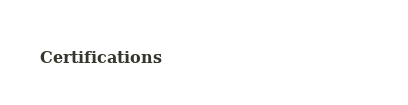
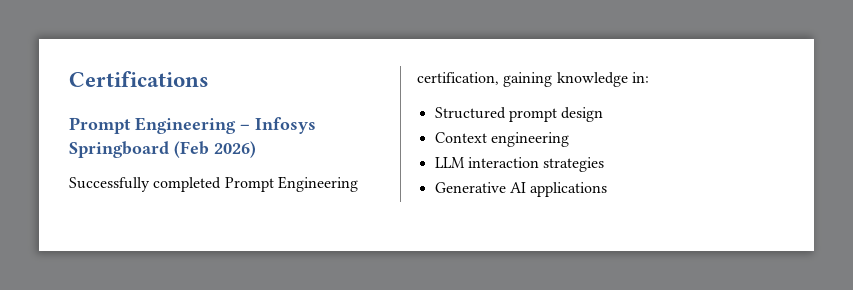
(162, 57) none -> [69,117,316,134] [69,141,256,158] [69,176,358,192] [417,72,649,87] [434,107,604,122] [434,132,569,147] [434,157,605,172] [434,182,608,197] // Prompt Engineering – Infosys Springboard (Feb 2026) // Successfully completed Prompt Engineering certification, gaining knowledge in: // Structured prompt design // Context engineering // LLM interaction strategies // Generative AI applications

